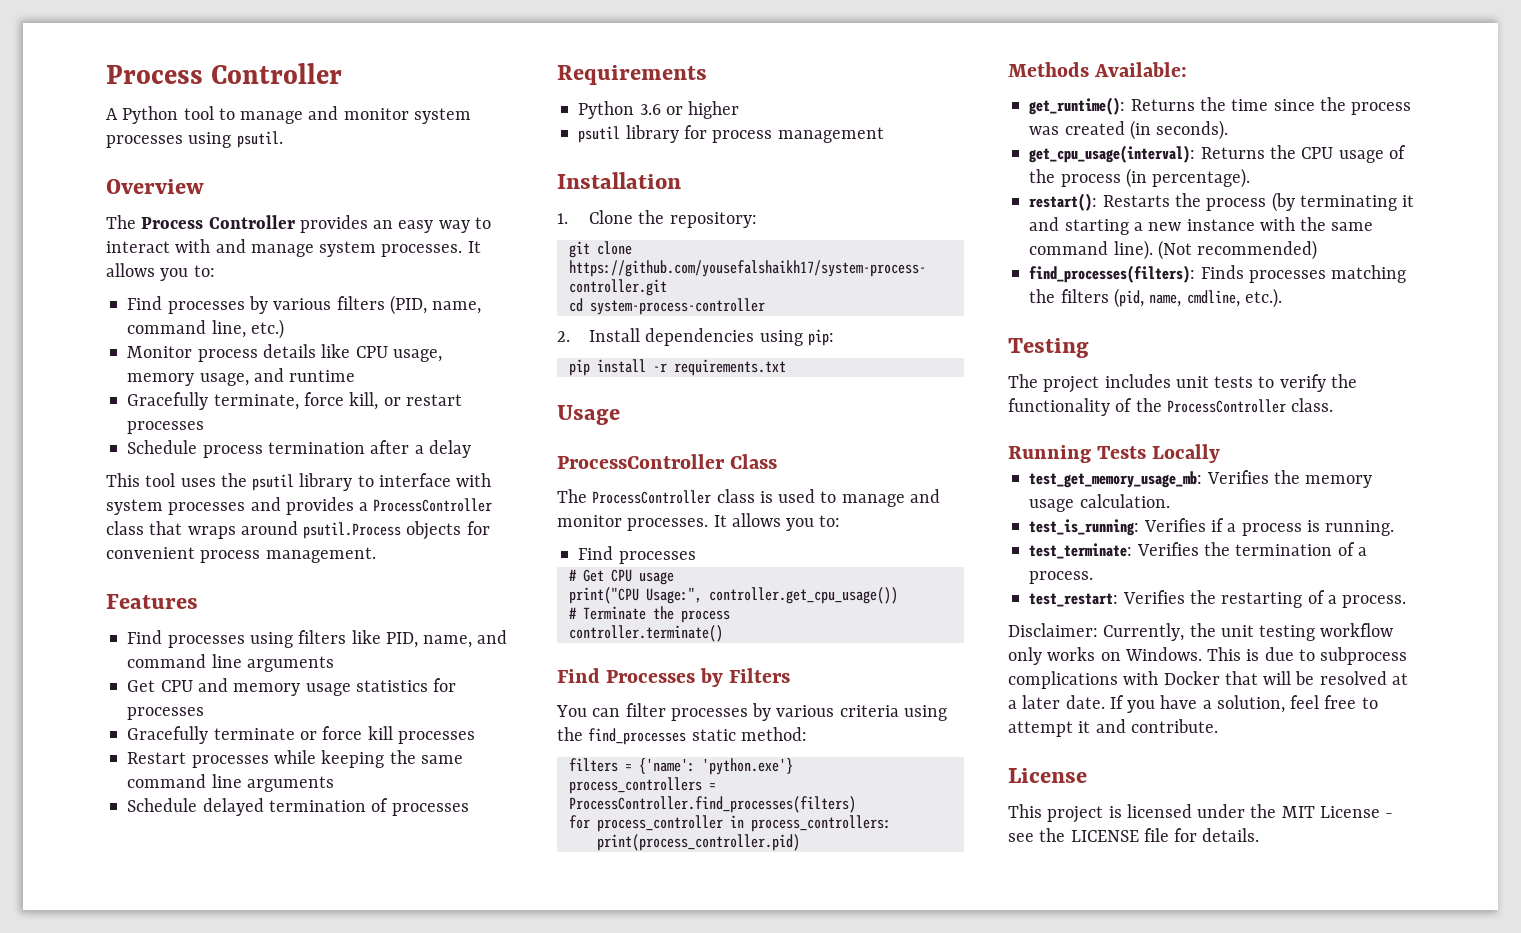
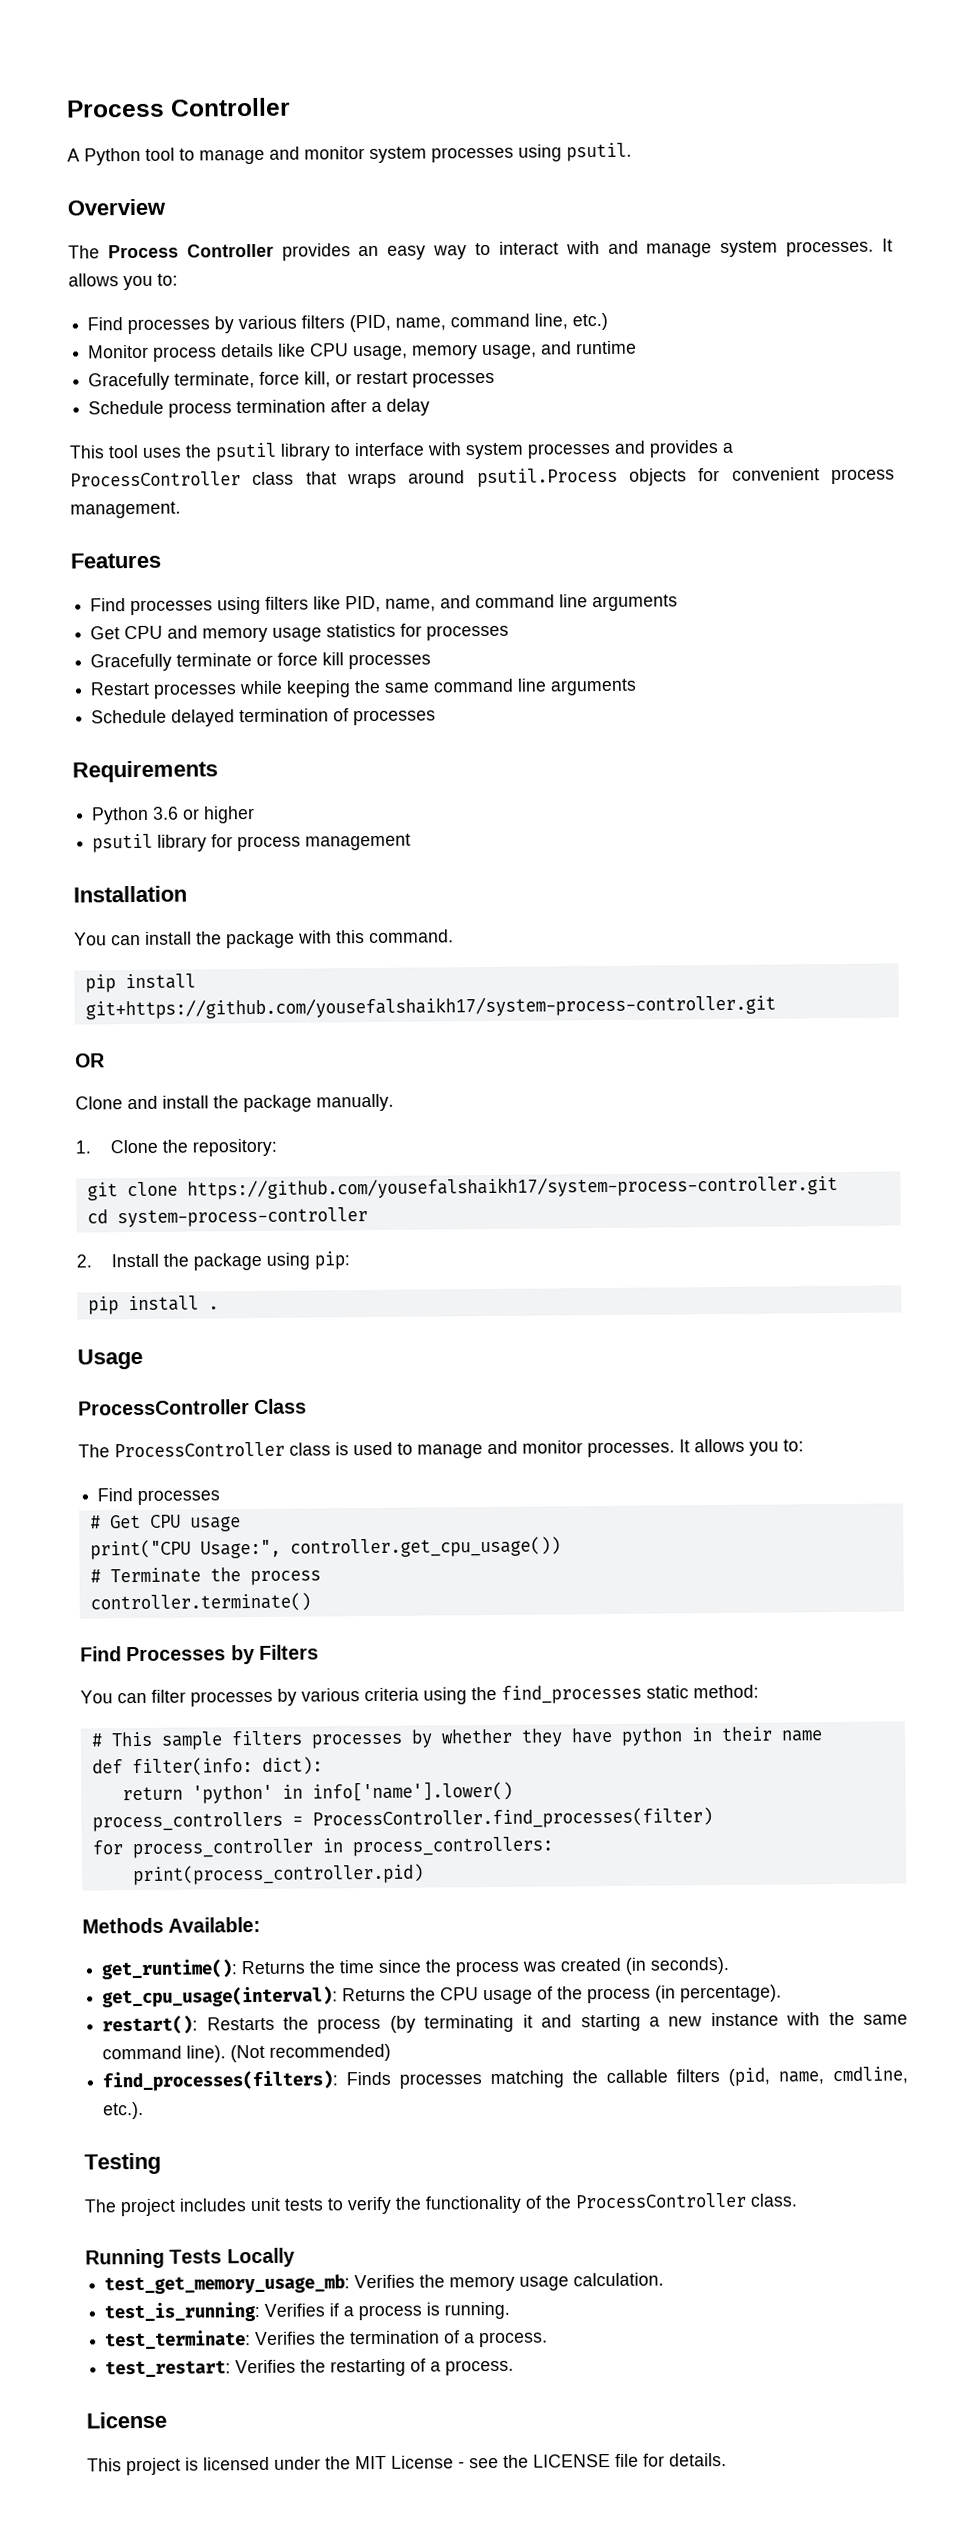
(681, 180) none -> [74,929,454,949] [84,973,196,993] [84,994,776,1020] [75,1053,105,1068] [75,1093,394,1113] // You can install the package with this command. // pip install git+https://github.com/yousefalshaikh17/system-process-controller.git // OR // Clone and install the package manually.
[645,328,755,346] dependencies -> [162,1252,262,1271] the package
[652,359,786,376] -r requirements.txt -> [207,1306,219,1310] .
[568,758,793,775] filters = {'name': 'python.exe'} -> [90,1726,823,1750] [91,1756,323,1777] [121,1780,513,1804] # This sample filters processes by whether they have python in their name // def filter(info: dict): // return 'python' in info['name'].lower()
[568,796,856,813] ProcessController.find_processes(filters) -> [311,1807,713,1830] ProcessController.find_processes(filter)
(1056, 296) none -> [606,2069,669,2084] callable
[1008,623,1394,641] [1008,647,1408,665] [1008,671,1408,689] [1008,695,1378,713] [1008,719,1218,737] // Disclaimer: Currently, the unit testing workflow only works on Windows. This is due to subprocess complications with Docker that will be resolved at a later date. If you have a solution, feel free to attempt it and contribute. -> (515, 2367) none

